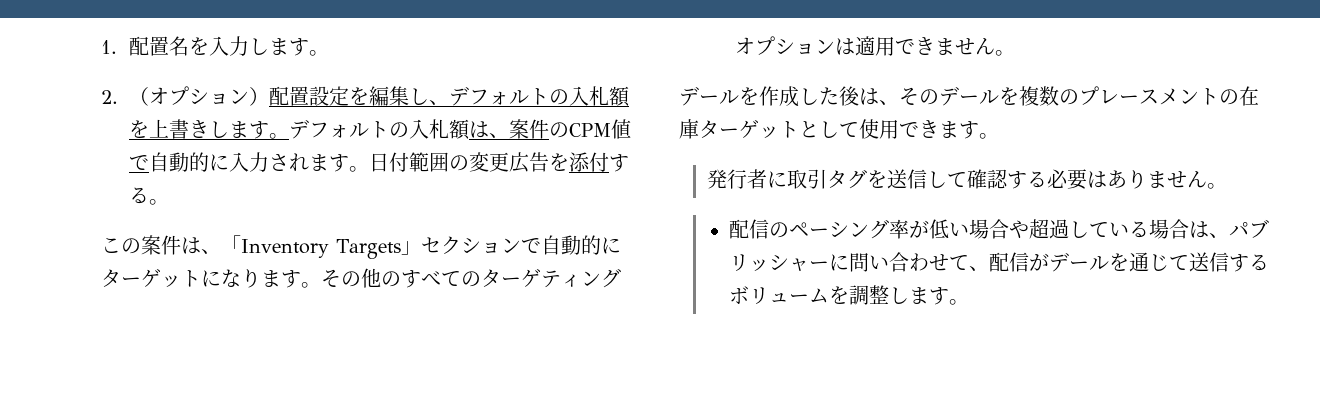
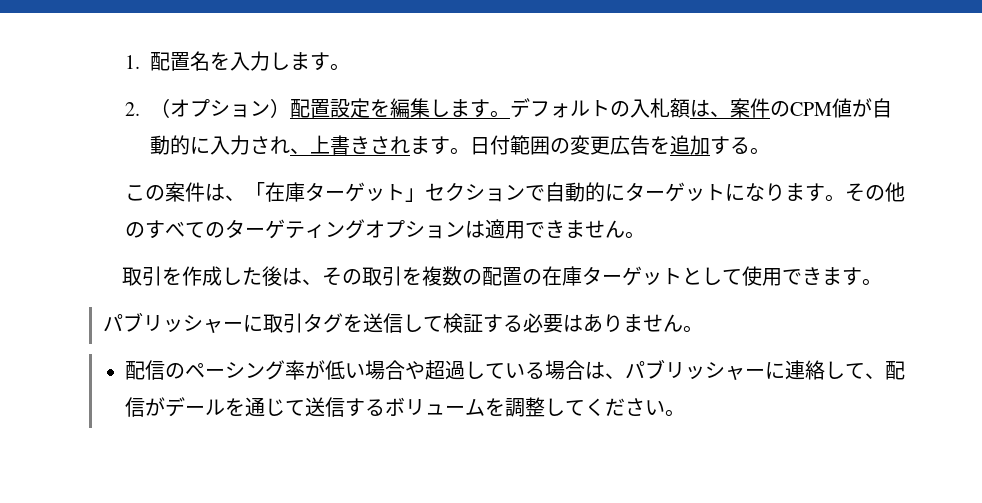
[429,86,631,107] [129,119,230,139] 、デフォルトの入札額を上書きし -> (451, 108) none
[129,155,150,170] で -> [852,98,873,117] が
(310, 162) none -> [290,135,411,155] 、上書きされ
[569,152,610,172] 添付 -> [670,135,711,155] 追加
[241,239,402,259] Inventory Targets -> [265,182,406,202] 在庫ターゲット
[679,86,739,106] デール -> [122,266,163,286] 取引
[939,86,999,106] デール -> [362,266,403,286] 取引
[1079,86,1219,105] プレースメント -> [482,267,523,286] 配置
[707,169,768,189] 発行者 -> [102,312,243,333] パブリッシャー
[967,169,1009,189] 確認 -> [442,313,483,333] 検証
[849,252,950,272] 問い合わせ -> [784,360,845,380] 連絡し
[909,287,950,305] ます -> [564,398,665,416] てください

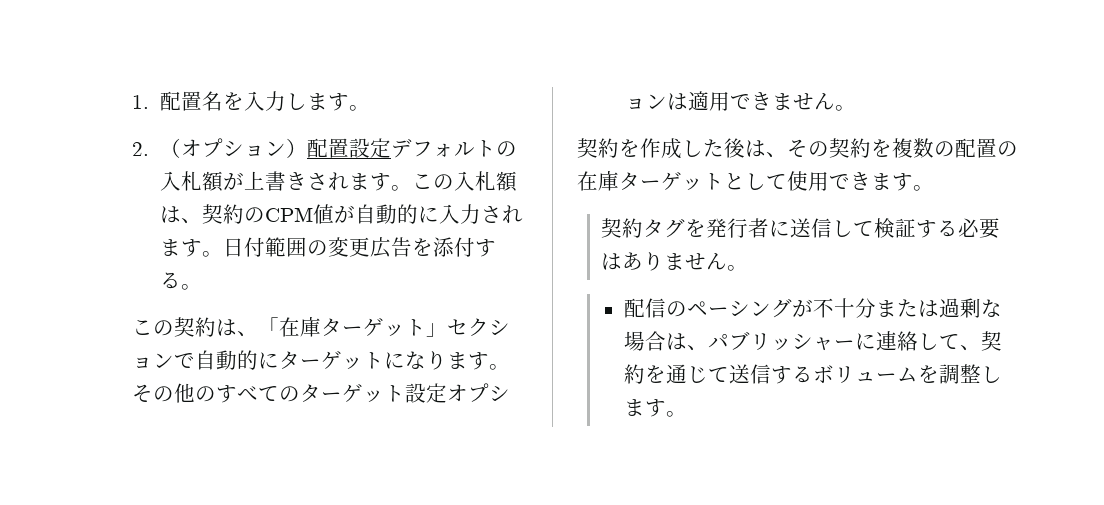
[370,98,511,118] を編集します。 -> (391, 148) none
[690,98,771,118] は、案件 -> [222,171,517,192] [159,204,244,224] が上書きされます。この入札額は、契約
[290,135,411,155] 、上書きされ -> (523, 214) none
[670,135,711,155] 追加 -> [432,237,475,257] 添付
[165,182,206,202] 案件 -> [174,317,217,337] 契約
[285,219,366,239] ティング -> [363,383,448,403] ット設定
[122,266,163,286] 取引 -> [577,138,619,158] 契約
[362,266,403,286] 取引 -> [829,138,871,158] 契約
[102,312,363,333] パブリッシャーに取引タグを -> [601,218,791,238] 契約タグを発行者に
[284,360,545,380] 率が低い場合や超過している -> [791,298,1002,318] が不十分または過剰な
[884,361,905,380] [124,397,225,417] 配信がデール -> [980,331,1002,351] [623,364,645,384] 契約
[564,398,665,416] てください -> [623,399,666,417] ます

